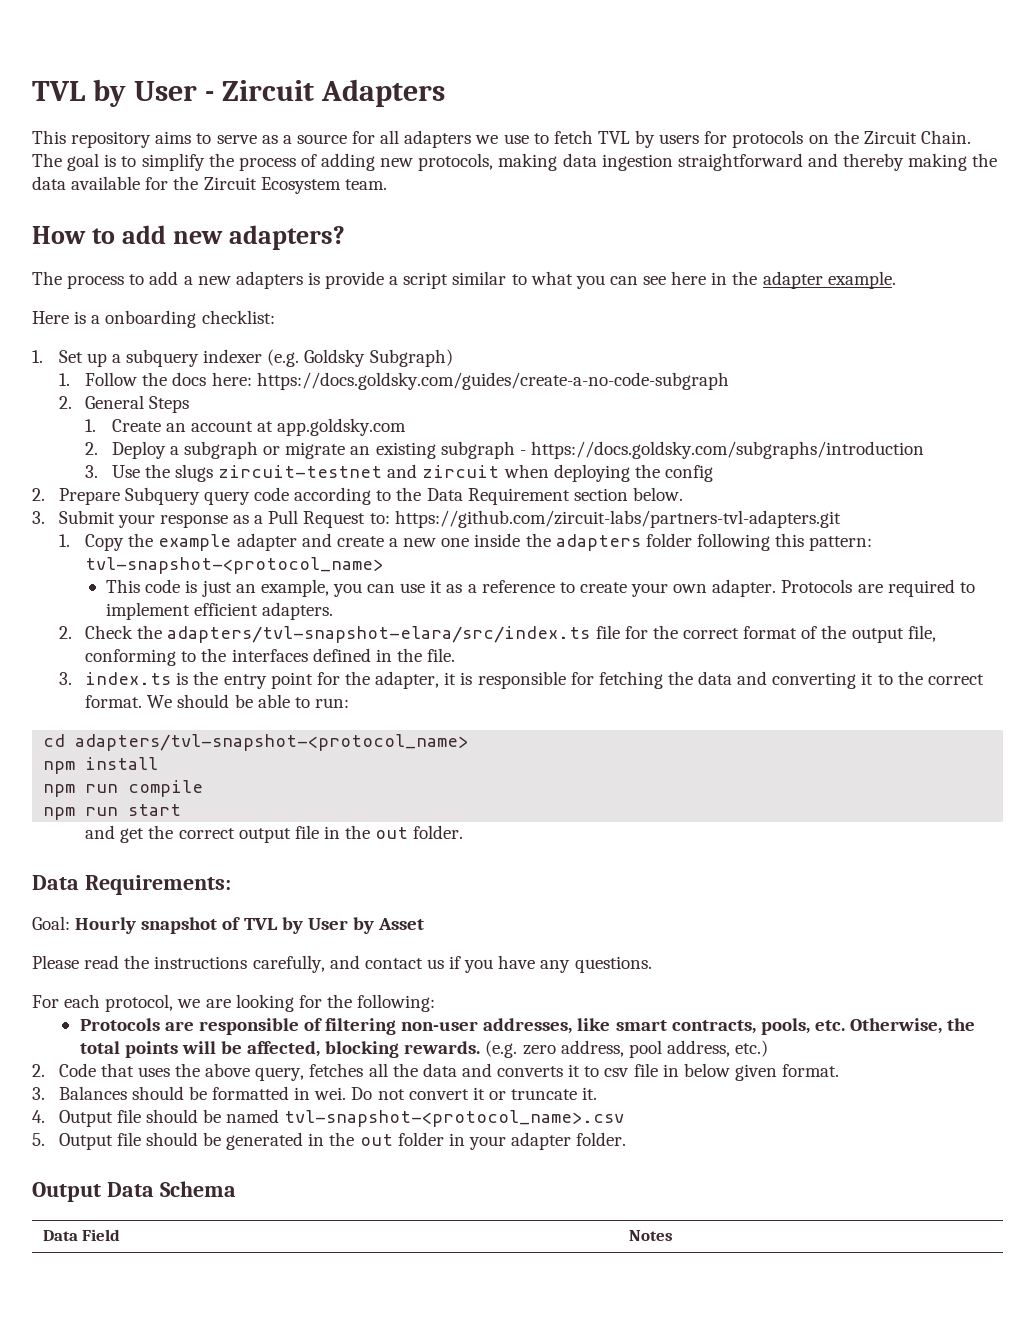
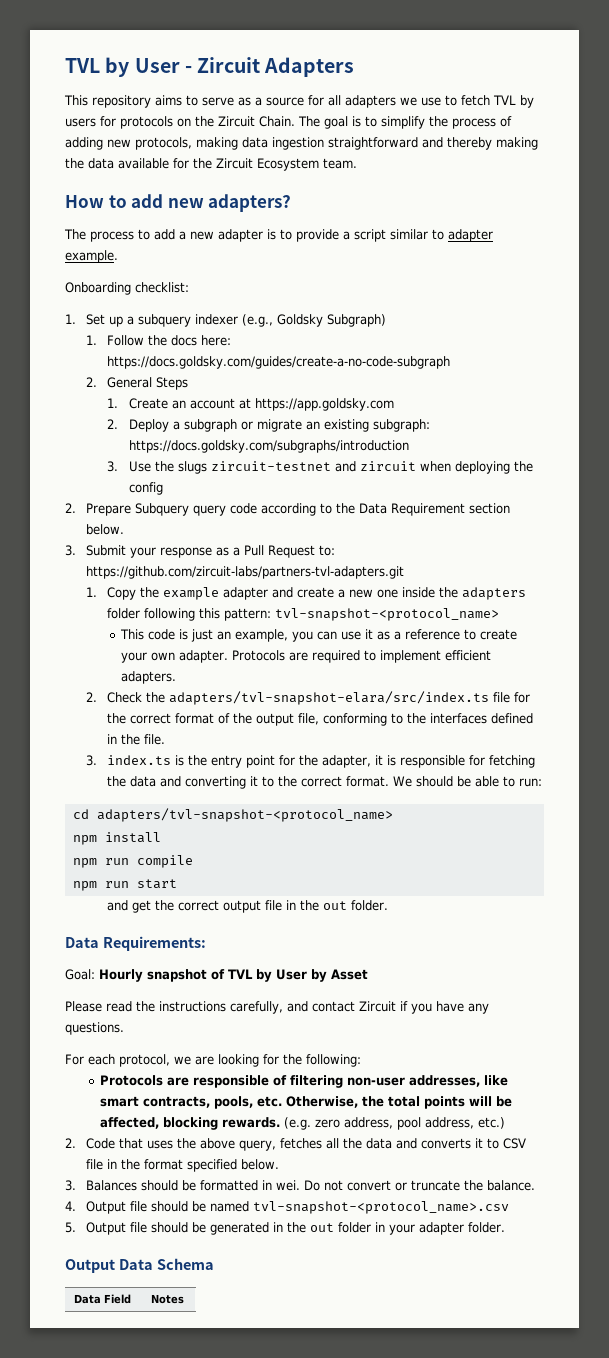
[235,271,320,289] adapters is -> [218,229,292,242] adapter is to
[530,271,896,289] [32,310,197,328] what you can see here in the adapter example. // Here is a onboarding -> [448,229,493,242] [65,250,118,263] [65,282,131,295] adapter example. // Onboarding
[267,349,300,367] (e.g. -> [242,314,274,327] (e.g.,
[277,418,407,436] app.goldsky.com -> [254,398,394,411] https://app.goldsky.com
[440,441,526,459] subgraph - -> [372,419,430,432] subgraph:
[426,959,444,969] us -> [359,1001,396,1012] Zircuit
[604,1063,840,1081] csv file in below given format. -> [503,1138,527,1149] [86,1159,280,1172] CSV file in the format specified below.
[472,1087,485,1100] it -> (392, 1185) none
[582,1087,598,1100] it. -> [464,1180,536,1191] the balance.

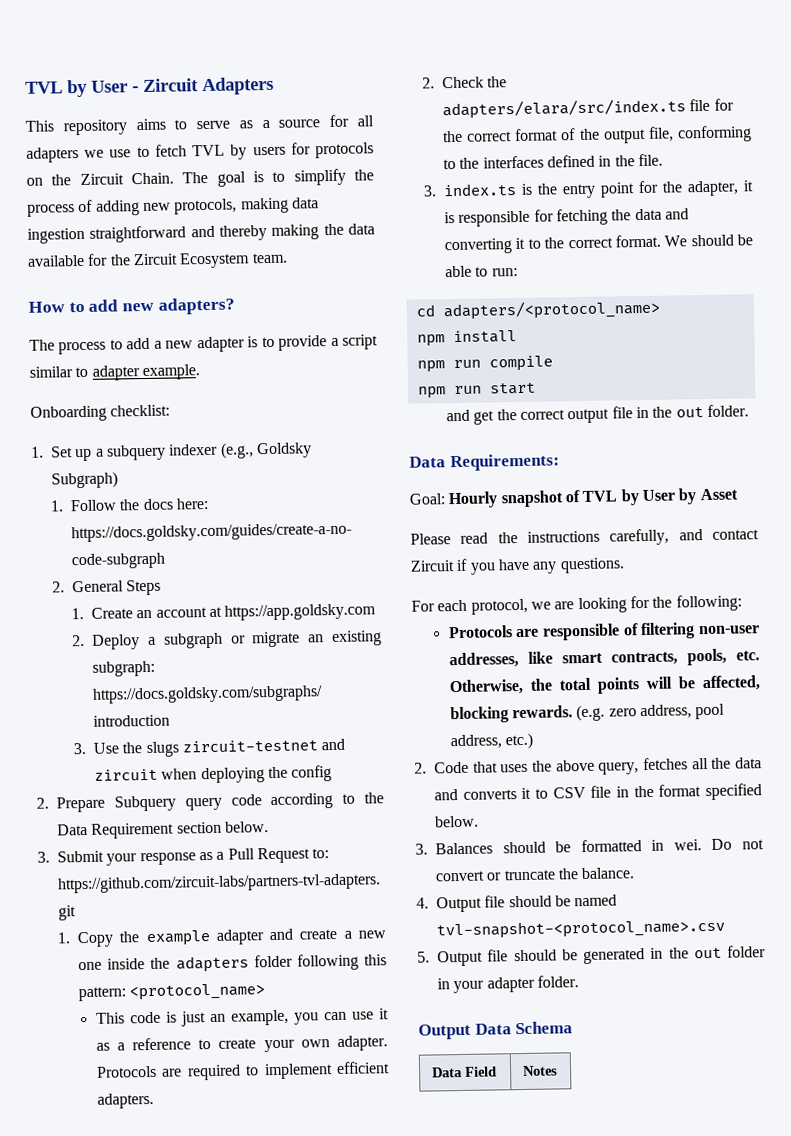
[275,608,500,621] tvl-snapshot-<protocol_name> -> [129,983,266,1001] <protocol_name>
[169,691,490,705] adapters/tvl-snapshot-elara/src/index.ts -> [442,98,687,120] adapters/elara/src/index.ts
[96,808,393,822] adapters/tvl-snapshot-<protocol_name> -> [442,299,660,321] adapters/<protocol_name>

